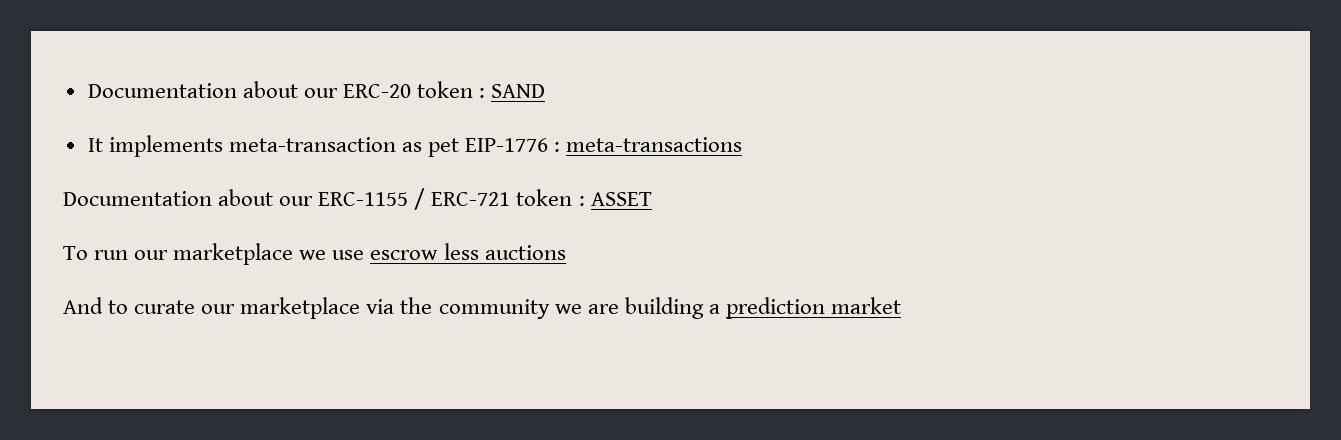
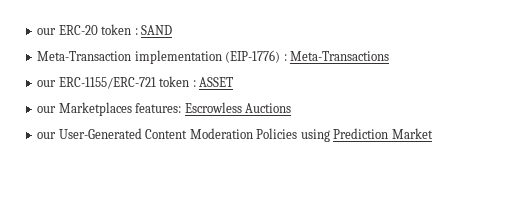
[87,81,298,98] Documentation about -> (37, 31) none
[87,135,743,157] [63,188,652,210] [63,243,566,265] [63,297,901,319] It implements meta-transaction as pet EIP-1776 : meta-transactions // Documentation about our ERC-1155 / ERC-721 token : ASSET // To run our marketplace we use escrow less auctions // And to curate our marketplace via the community we are building a prediction market -> [37,50,390,64] [37,76,234,89] [37,102,292,116] [37,128,433,142] Meta-Transaction implementation (EIP-1776) : Meta-Transactions // our ERC-1155/ERC-721 token : ASSET // our Marketplaces features: Escrowless Auctions // our User-Generated Content Moderation Policies using Prediction Market

